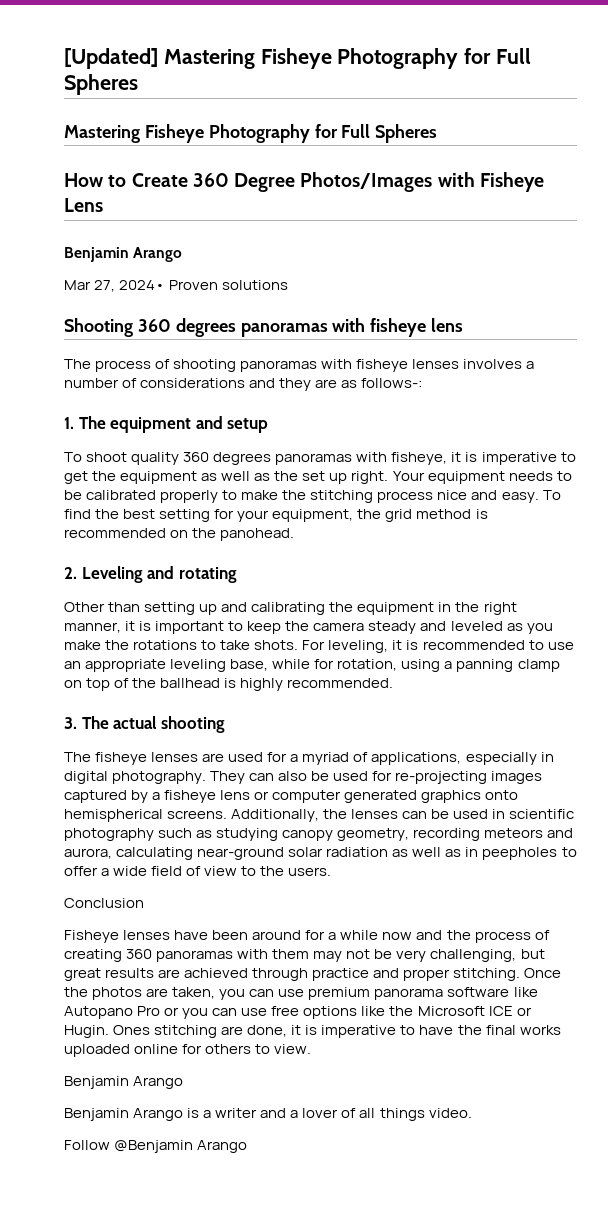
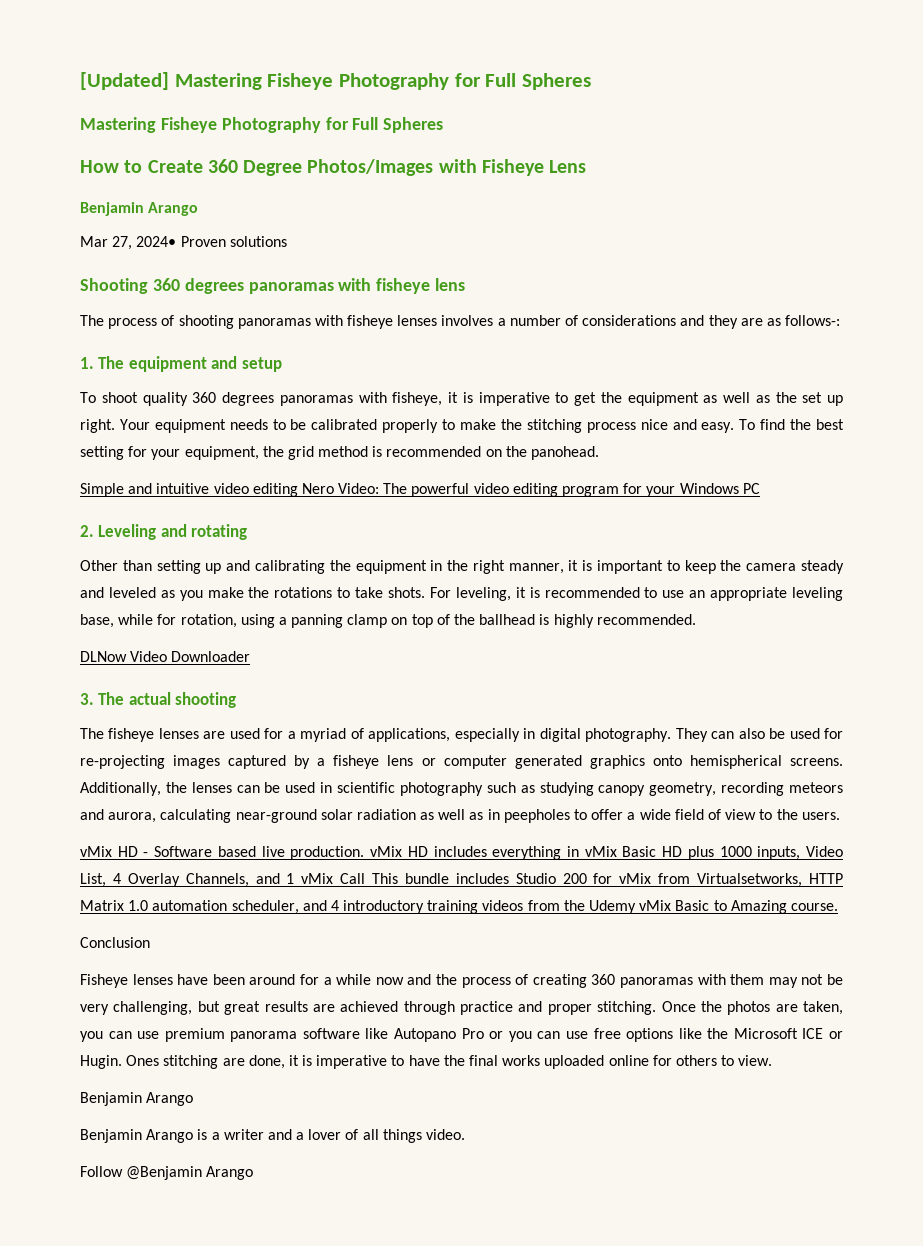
(295, 534) none -> [80,483,760,497] // Simple and intuitive video editing Nero Video: The powerful video editing program for your Windows PC
(394, 683) none -> [80,651,251,662] // DLNow Video Downloader
(332, 871) none -> [80,846,843,860] [80,873,843,887] [80,900,838,914] // vMix HD - Software based live production. vMix HD includes everything in vMix Basic HD plus 1000 inputs, Video List, 4 Overlay Channels, and 1 vMix Call This bundle includes Studio 200 for vMix from Virtualsetworks, HTTP Matrix 1.0 automation scheduler, and 4 introductory training videos from the Udemy vMix Basic to Amazing course.

